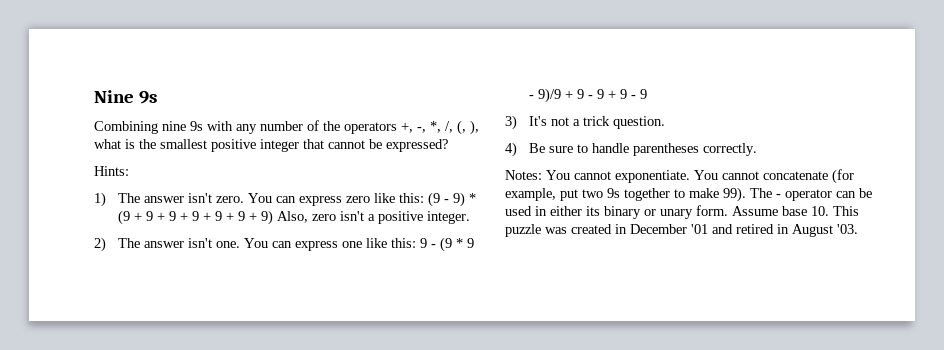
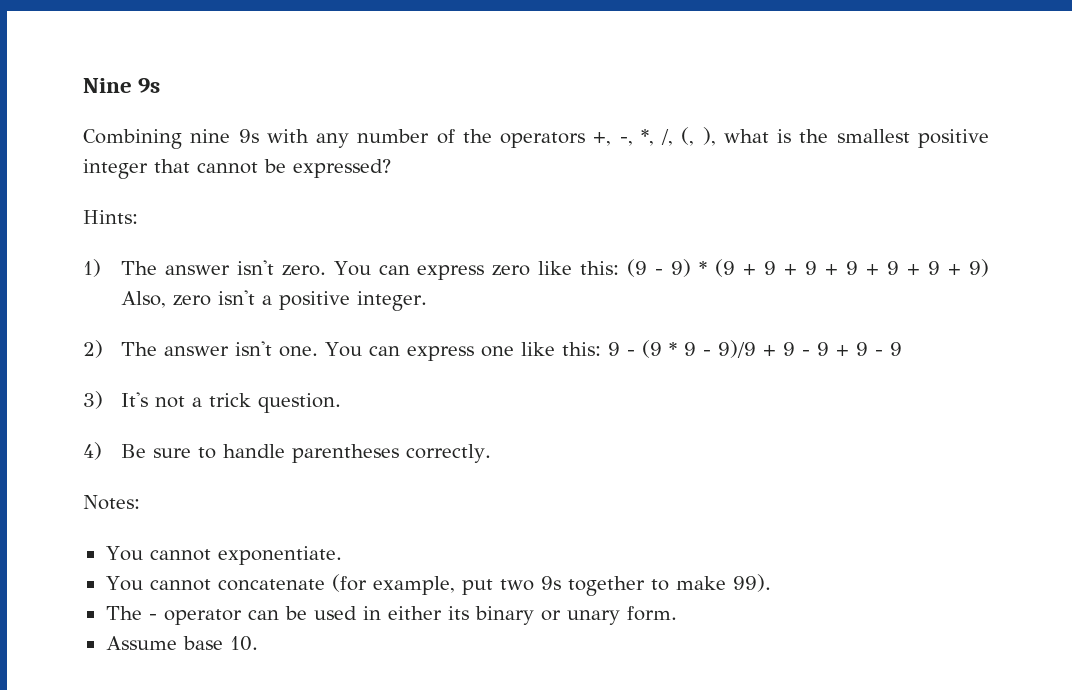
(542, 175) none -> (140, 502) //
(690, 176) none -> (342, 555) //
(746, 194) none -> (771, 583) //
(728, 210) none -> (677, 613) //
[833,206,859,216] [505,224,858,237] This puzzle was created in December '01 and retired in August '03. -> (258, 643) none

